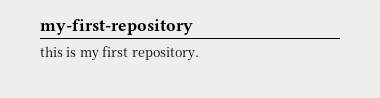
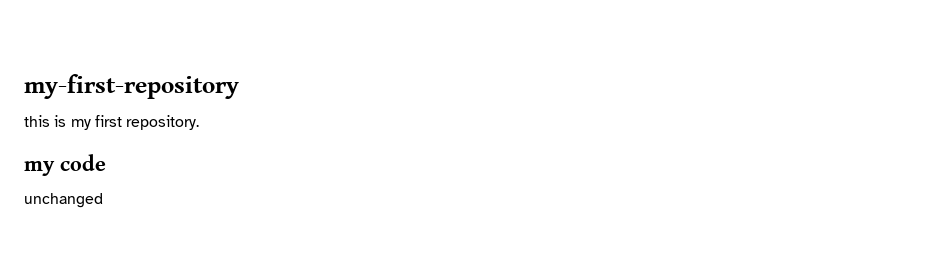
(199, 54) none -> [24,154,106,176] [24,193,103,208] // my code // unchanged

